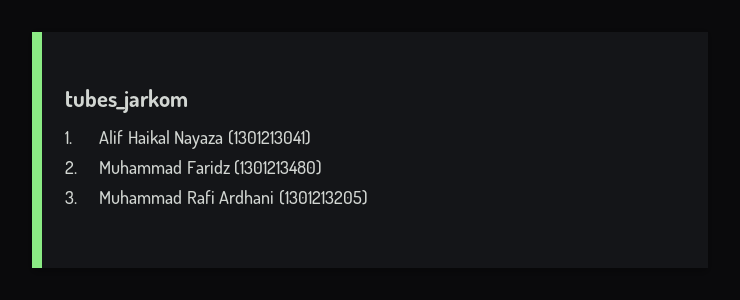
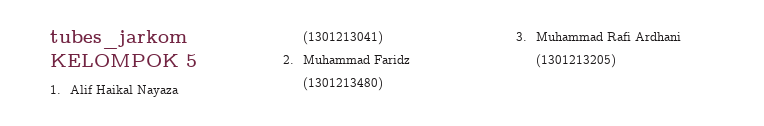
(188, 101) none -> [50,54,197,67] KELOMPOK 5

